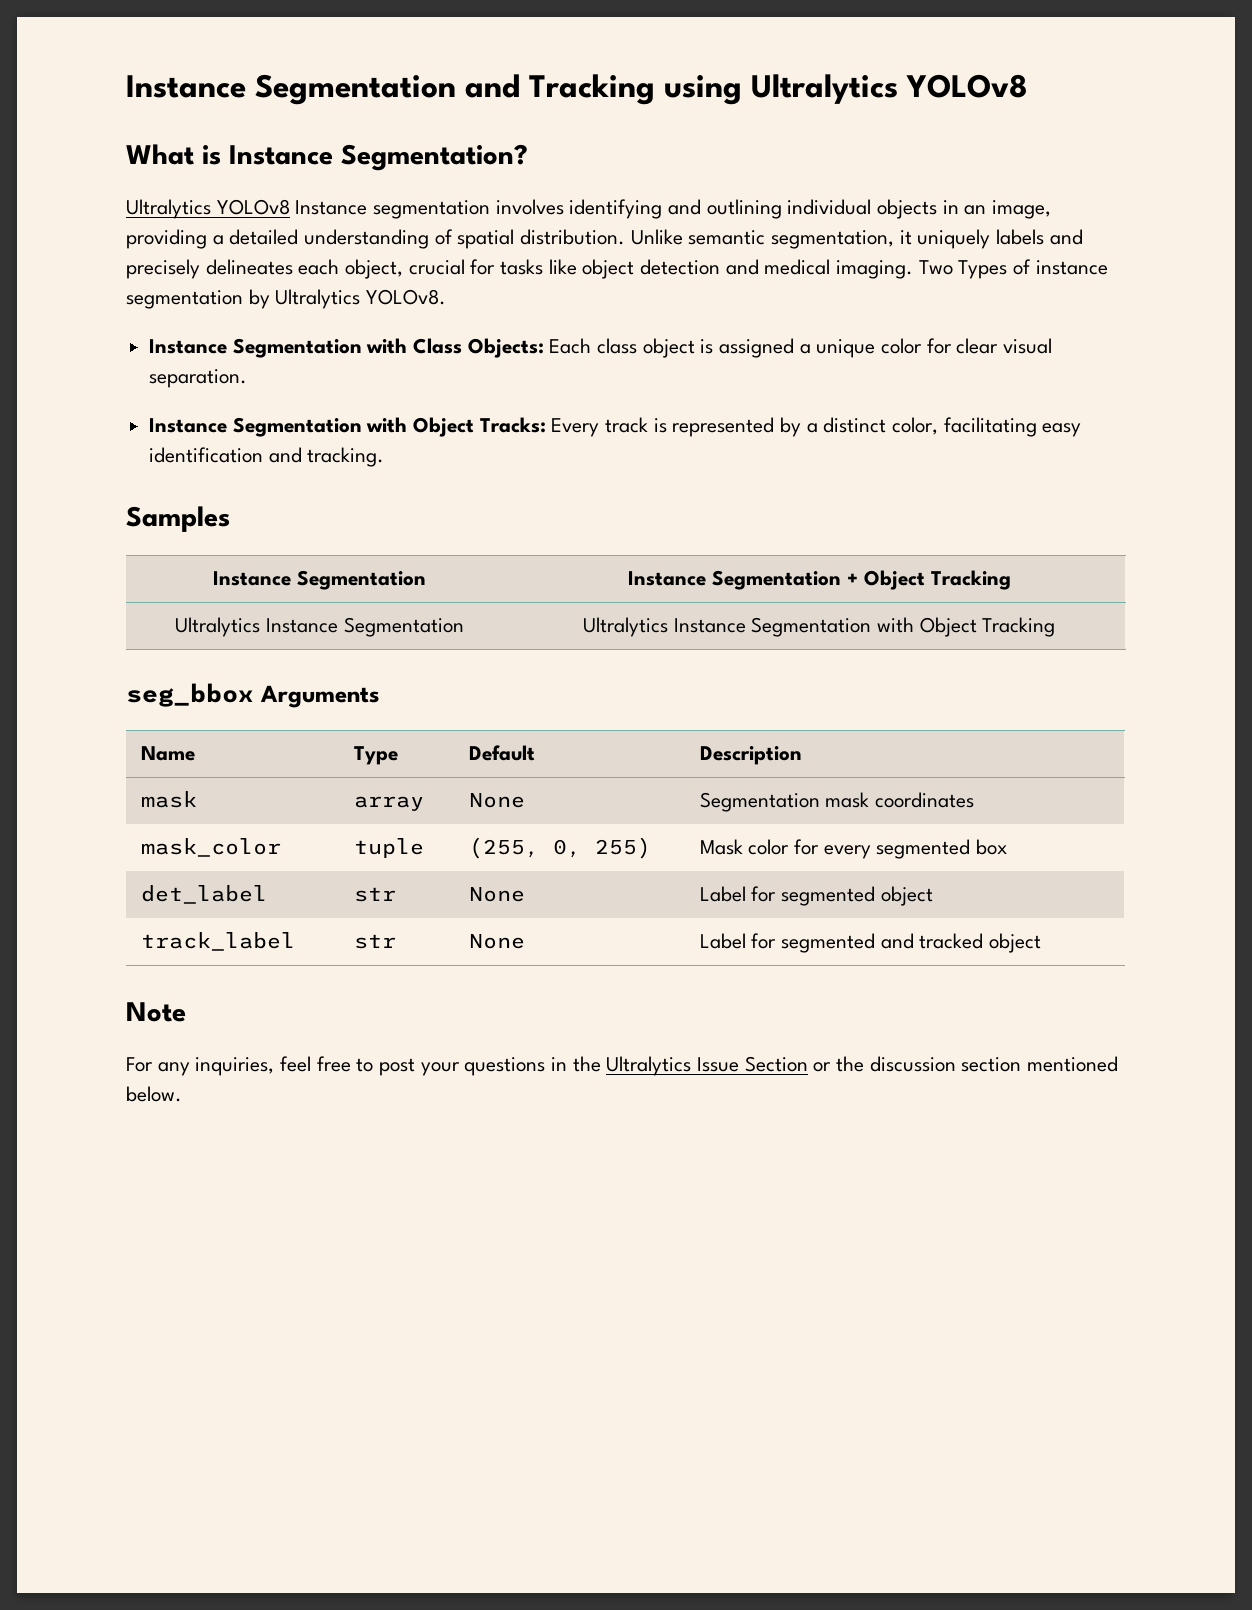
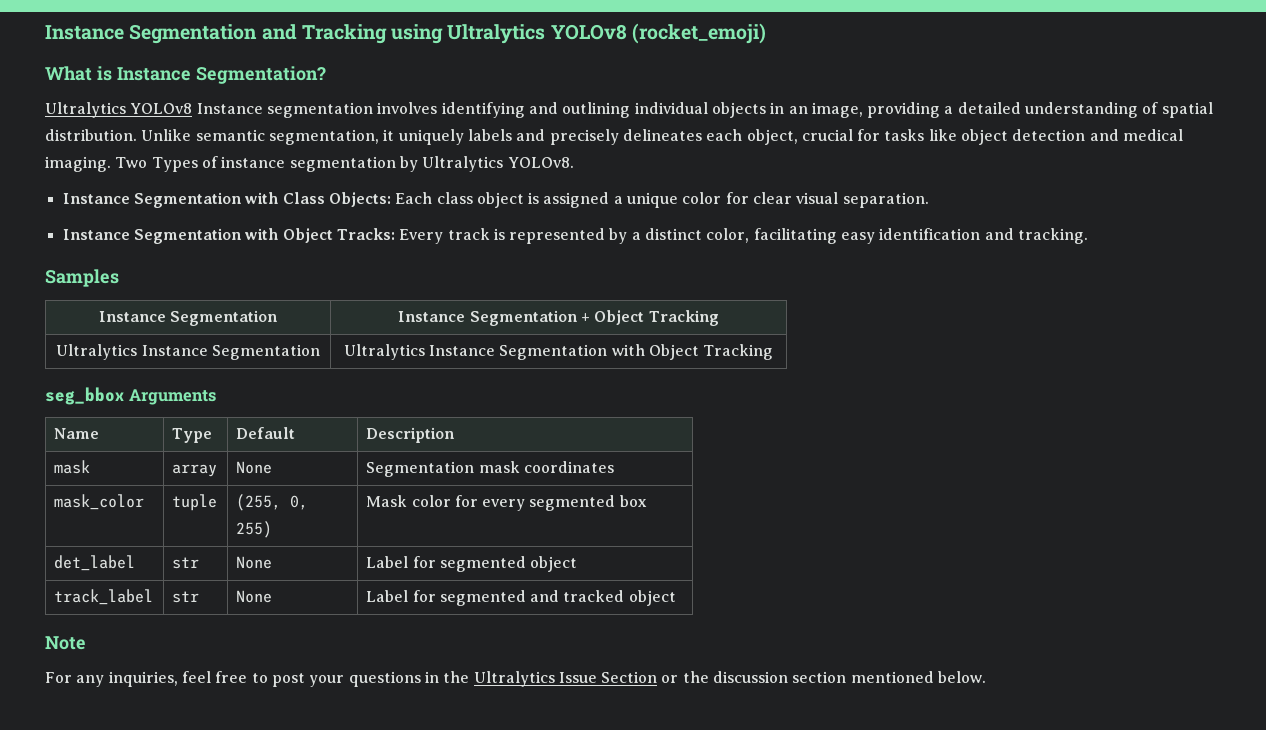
(1028, 86) none -> [631,23,766,44] (rocket_emoji)

